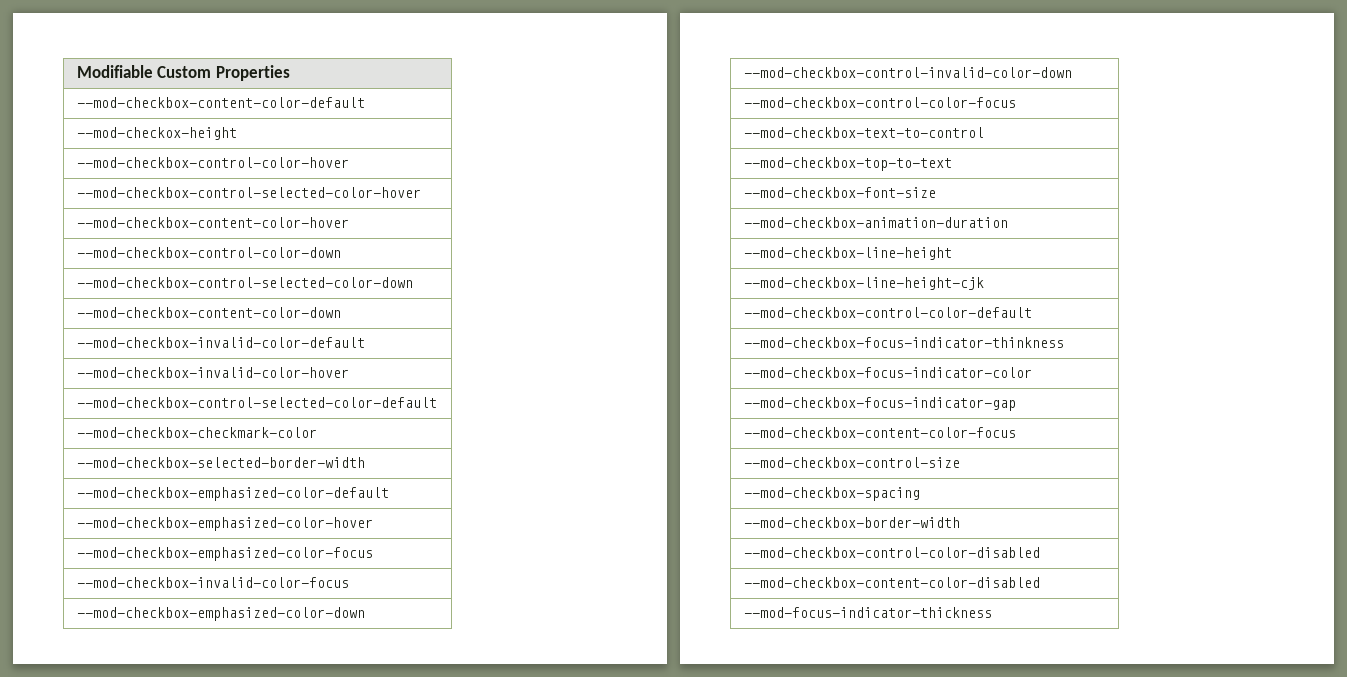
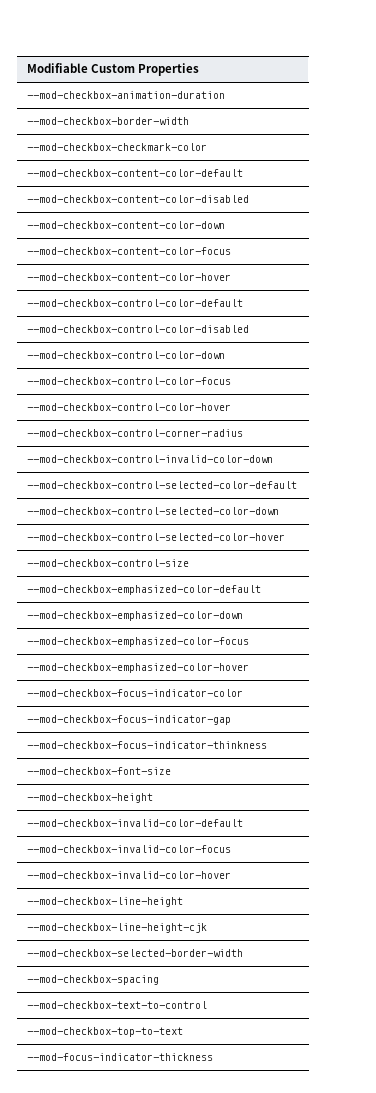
[76,97,365,108] [76,127,237,140] [76,157,349,168] [76,187,421,198] [76,217,349,228] [76,247,341,258] [76,277,413,288] [76,307,341,318] --mod-checkbox-content-color-default // --mod-checkox-height // --mod-checkbox-control-color-hover // --mod-checkbox-control-selected-color-hover // --mod-checkbox-content-color-hover // --mod-checkbox-control-color-down // --mod-checkbox-control-selected-color-down // --mod-checkbox-content-color-down -> [27,91,226,99] [27,117,190,125] [27,143,208,151] [27,169,244,177] [27,195,250,203] [27,221,226,229] [27,247,232,255] [27,273,232,281] [27,299,244,307] [27,325,250,333] [27,351,226,359] [27,377,232,385] [27,403,232,411] [27,429,244,437] [27,455,274,463] [27,481,298,489] [27,507,280,515] [27,533,286,541] [27,559,190,567] [27,585,262,595] [27,611,244,621] [27,637,250,647] [27,663,250,673] [27,689,244,697] [27,715,232,725] [27,741,268,749] [27,767,172,775] [27,793,154,803] --mod-checkbox-animation-duration // --mod-checkbox-border-width // --mod-checkbox-checkmark-color // --mod-checkbox-content-color-default // --mod-checkbox-content-color-disabled // --mod-checkbox-content-color-down // --mod-checkbox-content-color-focus // --mod-checkbox-content-color-hover // --mod-checkbox-control-color-default // --mod-checkbox-control-color-disabled // --mod-checkbox-control-color-down // --mod-checkbox-control-color-focus // --mod-checkbox-control-color-hover // --mod-checkbox-control-corner-radius // --mod-checkbox-control-invalid-color-down // --mod-checkbox-control-selected-color-default // --mod-checkbox-control-selected-color-down // --mod-checkbox-control-selected-color-hover // --mod-checkbox-control-size // --mod-checkbox-emphasized-color-default // --mod-checkbox-emphasized-color-down // --mod-checkbox-emphasized-color-focus // --mod-checkbox-emphasized-color-hover // --mod-checkbox-focus-indicator-color // --mod-checkbox-focus-indicator-gap // --mod-checkbox-focus-indicator-thinkness // --mod-checkbox-font-size // --mod-checkbox-height
(365, 342) none -> [27,845,232,853] // --mod-checkbox-invalid-color-focus
[76,397,437,408] [76,427,317,438] --mod-checkbox-control-selected-color-default // --mod-checkbox-checkmark-color -> [27,897,184,907] [27,923,208,933] --mod-checkbox-line-height // --mod-checkbox-line-height-cjk
[76,487,389,501] [76,517,373,531] [76,547,373,561] [76,577,349,588] [76,607,365,621] [743,67,1072,78] [743,97,1016,108] [743,127,984,138] [743,157,952,171] [743,187,936,198] [743,217,1008,228] [743,247,952,260] [743,277,984,290] [743,307,1032,318] [743,337,1064,348] [743,367,1032,378] [743,397,1016,411] [743,427,1016,438] [743,457,960,468] [743,487,920,501] [743,517,960,528] [743,547,1040,558] [743,577,1040,588] --mod-checkbox-emphasized-color-default // --mod-checkbox-emphasized-color-hover // --mod-checkbox-emphasized-color-focus // --mod-checkbox-invalid-color-focus // --mod-checkbox-emphasized-color-down // --mod-checkbox-control-invalid-color-down // --mod-checkbox-control-color-focus // --mod-checkbox-text-to-control // --mod-checkbox-top-to-text // --mod-checkbox-font-size // --mod-checkbox-animation-duration // --mod-checkbox-line-height // --mod-checkbox-line-height-cjk // --mod-checkbox-control-color-default // --mod-checkbox-focus-indicator-thinkness // --mod-checkbox-focus-indicator-color // --mod-checkbox-focus-indicator-gap // --mod-checkbox-content-color-focus // --mod-checkbox-control-size // --mod-checkbox-spacing // --mod-checkbox-border-width // --mod-checkbox-control-color-disabled // --mod-checkbox-content-color-disabled -> [27,975,160,985] [27,1001,208,1009] [27,1027,184,1037] --mod-checkbox-spacing // --mod-checkbox-text-to-control // --mod-checkbox-top-to-text

